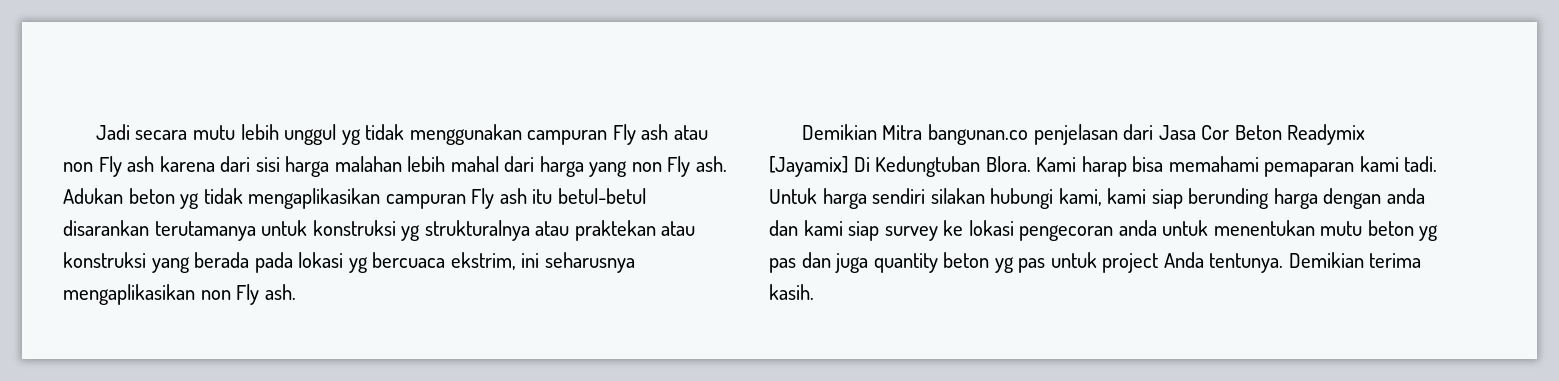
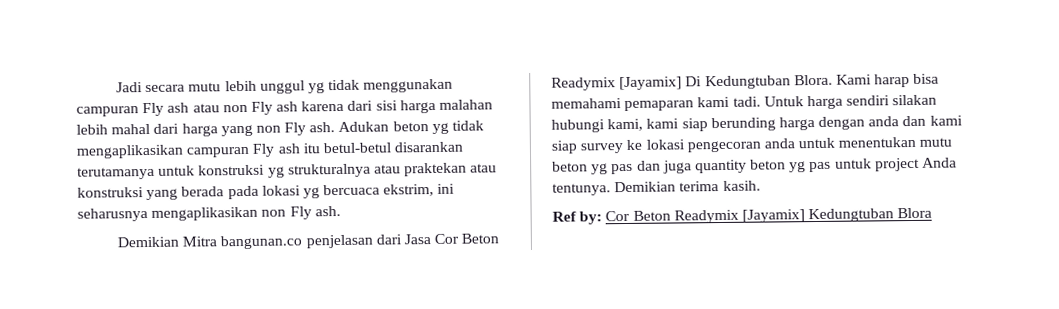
(814, 292) none -> [552,207,933,225] // Ref by: Cor Beton Readymix [Jayamix] Kedungtuban Blora

